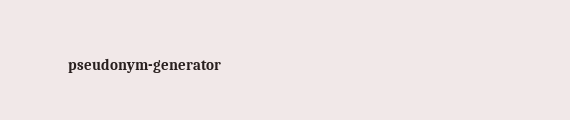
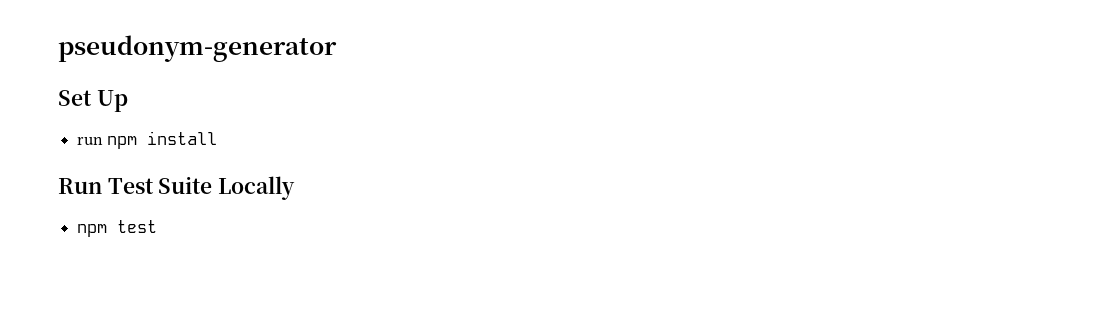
(221, 65) none -> [58,90,128,112] [77,131,217,149] [58,176,296,200] [77,220,158,237] // Set Up // run npm install // Run Test Suite Locally // npm test

